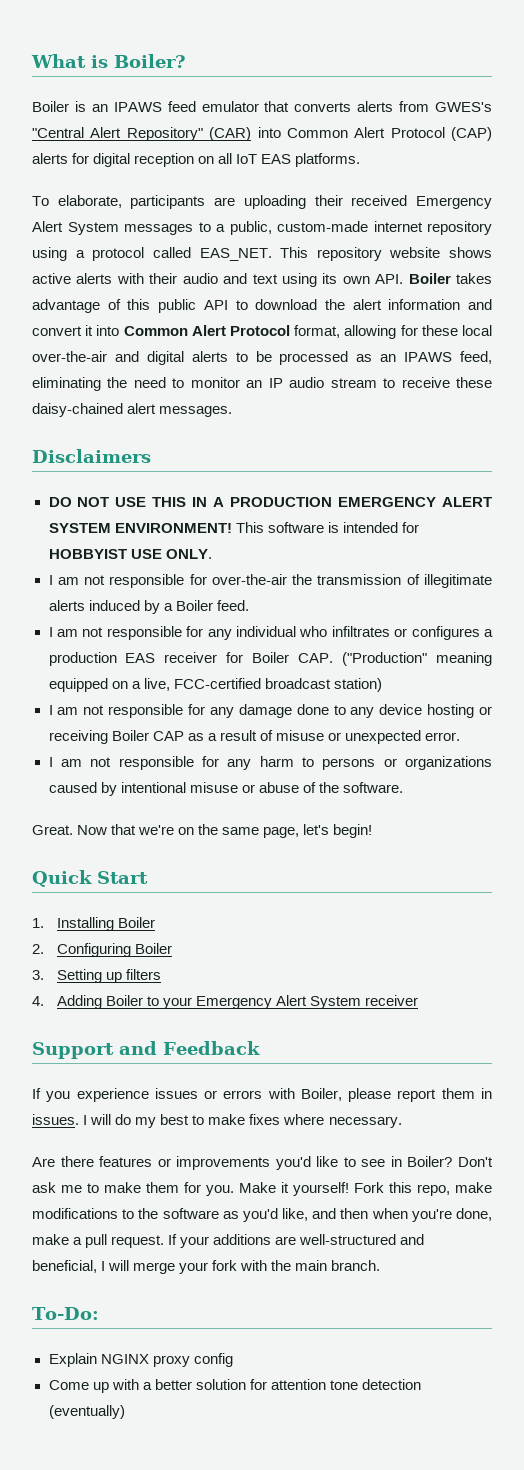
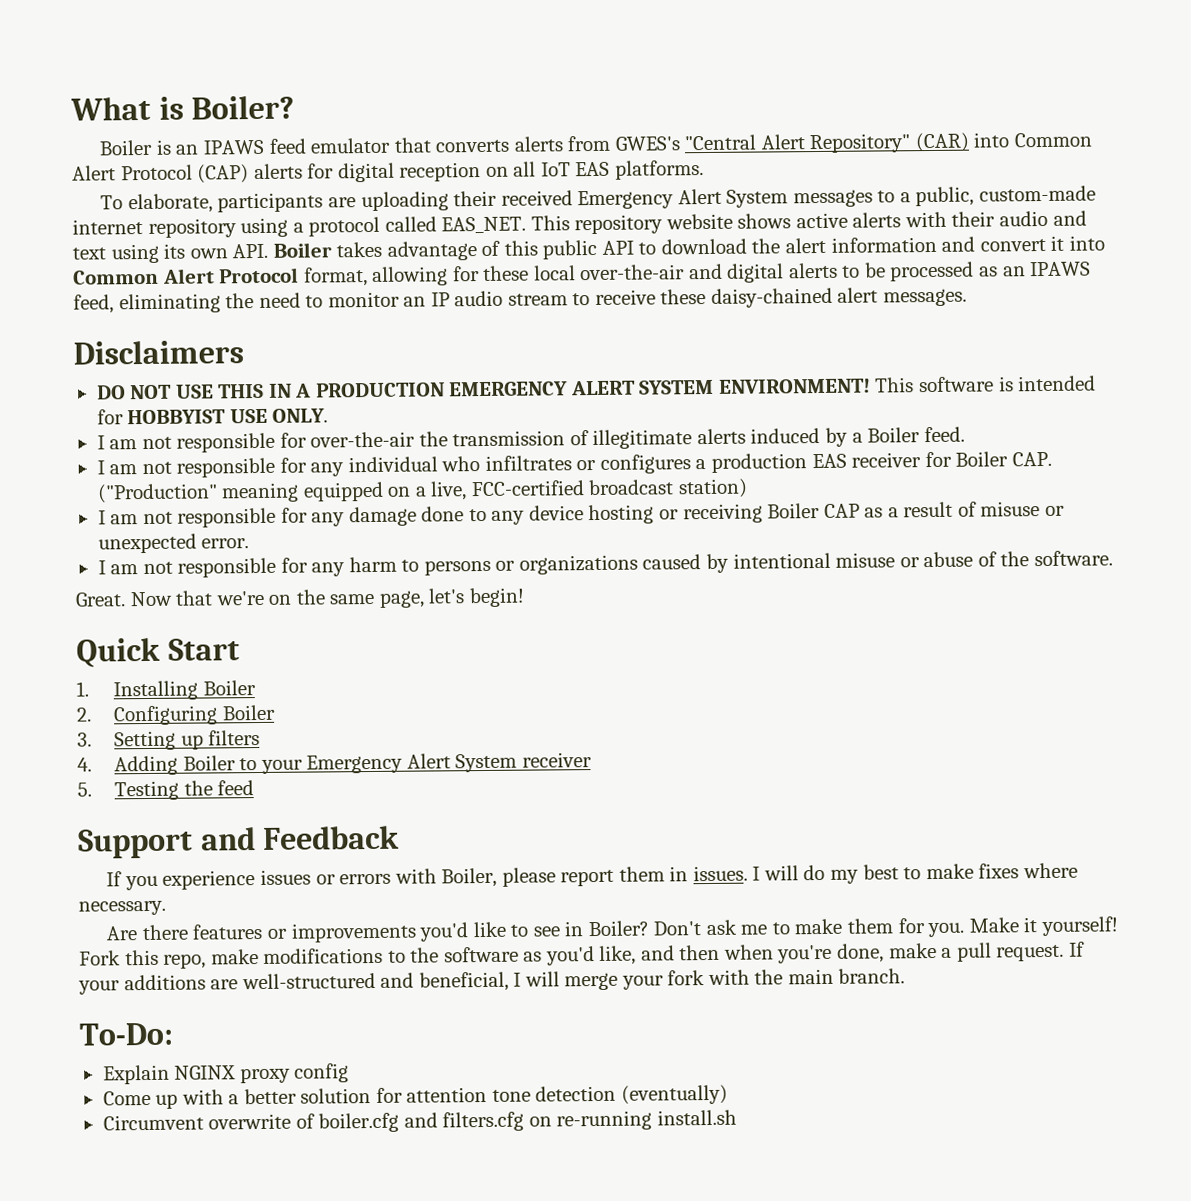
(419, 1000) none -> [77,780,255,801] // 5. Testing the feed
(125, 1412) none -> [102,1109,737,1133] // Circumvent overwrite of boiler.cfg and filters.cfg on re-running install.sh

